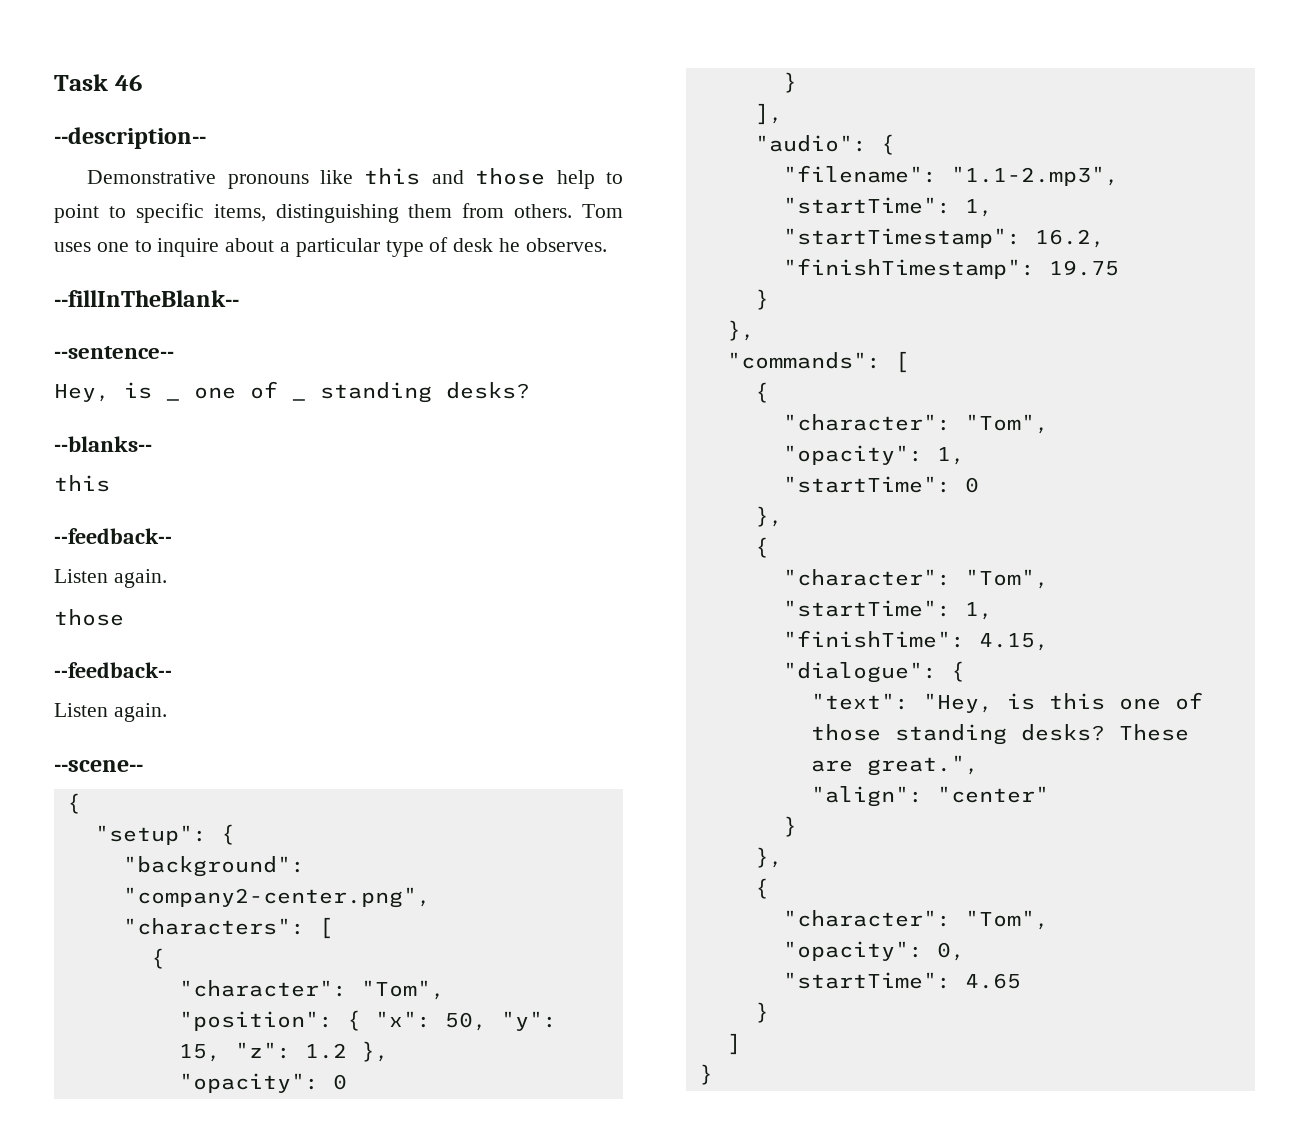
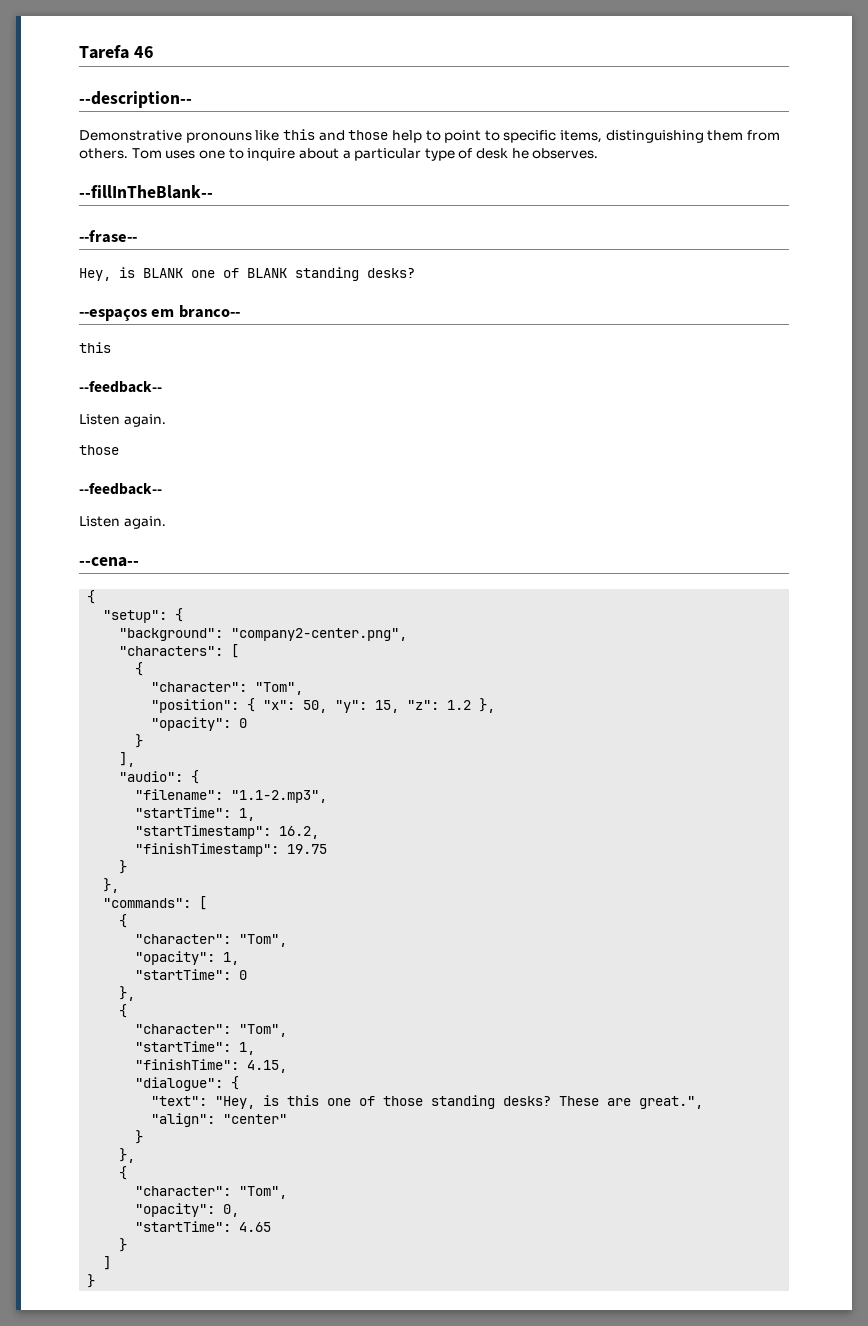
[54,74,108,91] Task -> [79,45,129,59] Tarefa
[54,346,174,359] --sentence-- -> [79,230,137,243] --frase--
[166,381,306,401] _ one of _ -> [143,268,287,278] BLANK one of BLANK
[54,436,152,452] --blanks-- -> [79,305,240,321] --espaços em branco--
[54,760,143,772] --scene-- -> [79,557,139,567] --cena--

